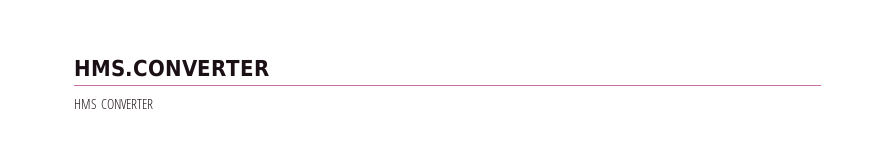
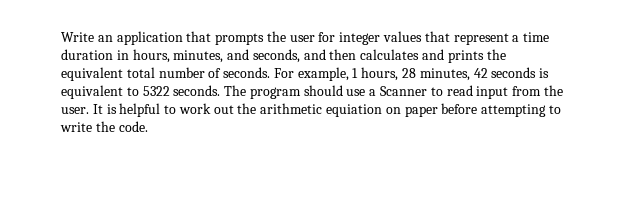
[74,59,269,77] [74,99,153,109] HMS.CONVERTER // HMS CONVERTER -> [61,31,550,45] [61,49,506,63] [61,67,550,81] [61,85,563,99] [61,103,561,117] [60,121,148,132] Write an application that prompts the user for integer values that represent a time duration in hours, minutes, and seconds, and then calculates and prints the equivalent total number of seconds. For example, 1 hours, 28 minutes, 42 seconds is equivalent to 5322 seconds. The program should use a Scanner to read input from the user. It is helpful to work out the arithmetic equiation on paper before attempting to write the code.

